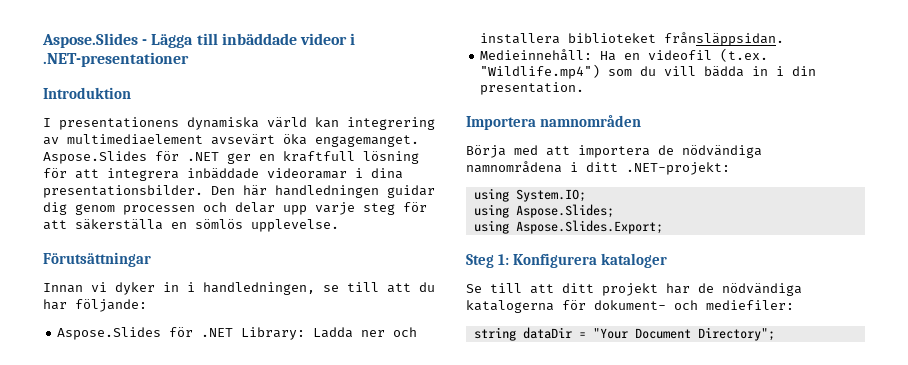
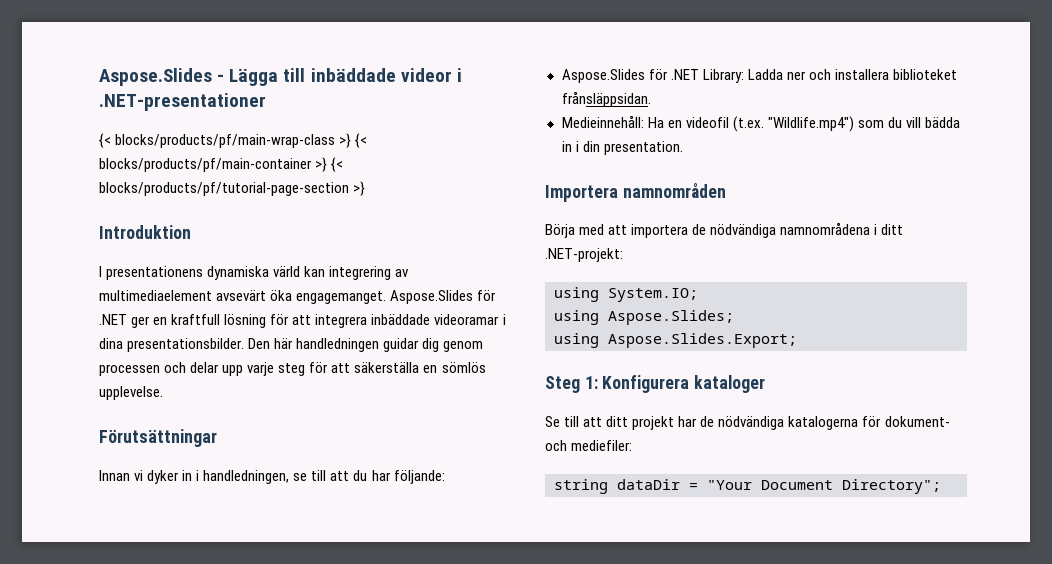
(189, 59) none -> [99,133,368,148] [99,157,344,172] [99,181,366,196] // {< blocks/products/pf/main-wrap-class >} {< blocks/products/pf/main-container >} {< blocks/products/pf/tutorial-page-section >}

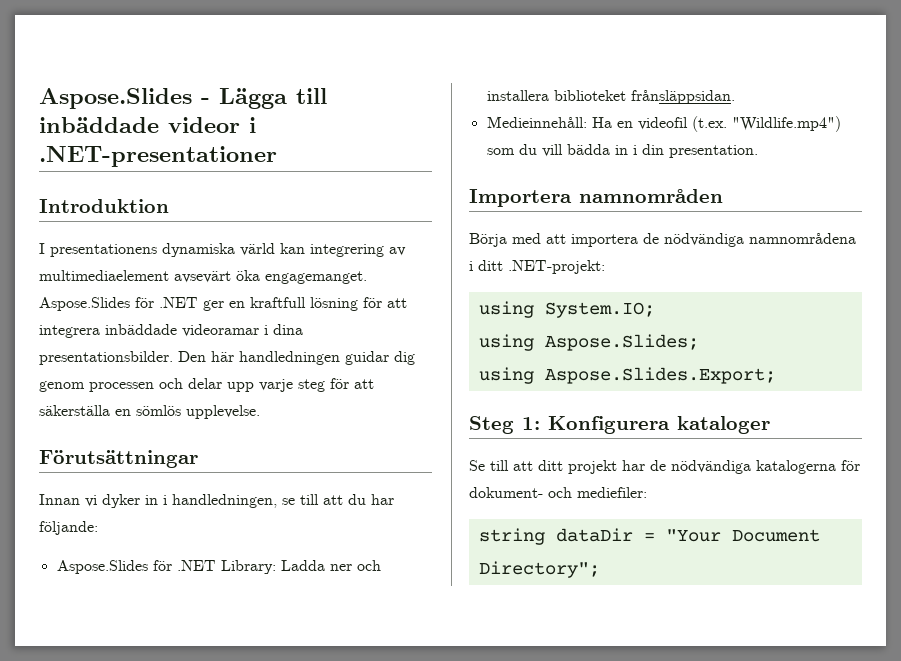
[99,133,368,148] [99,157,344,172] [99,181,366,196] // {< blocks/products/pf/main-wrap-class >} {< blocks/products/pf/main-container >} {< blocks/products/pf/tutorial-page-section >} -> (277, 156) none

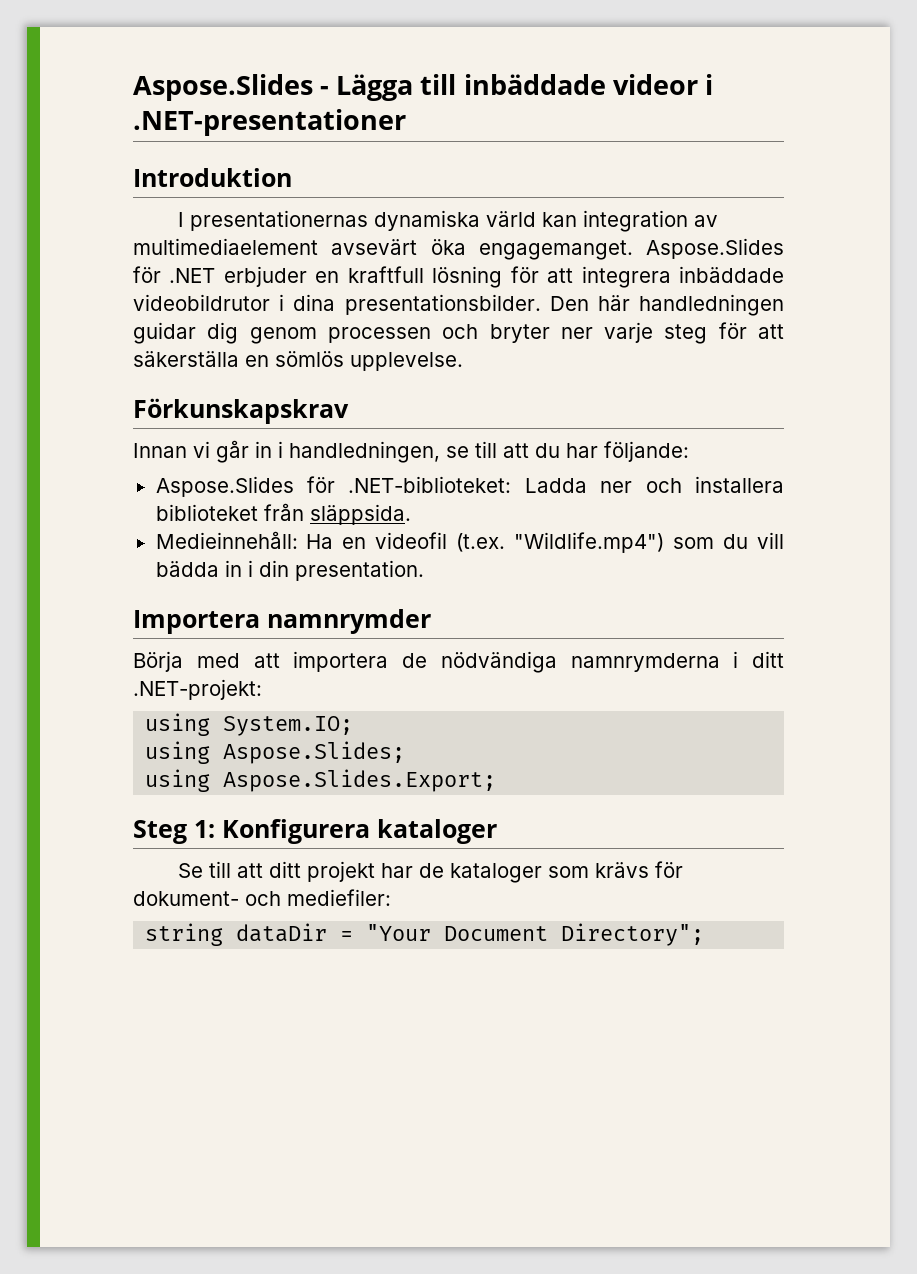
[50,244,157,257] presentationens -> [190,210,369,231] presentationernas
[310,244,384,257] integrering -> [583,210,689,232] integration
[203,300,224,311] ger -> [223,266,307,287] erbjuder
[182,324,259,337] videoramar -> [133,294,270,311] videobildrutor
[188,378,254,392] delar upp -> [489,324,593,343] bryter ner
[39,450,198,468] Förutsättningar -> [133,398,349,424] Förkunskapskrav
[102,494,140,508] dyker -> [216,440,249,463] går
[176,560,276,574] .NET Library: -> [348,476,512,493] .NET-biblioteket:
[630,90,735,104] frånsläppsidan. -> [263,503,411,525] från släppsida.
[579,189,723,203] namnområden -> [267,609,431,634] namnrymder
[749,233,856,244] namnområdena -> [570,653,720,672] namnrymderna
[671,460,836,474] nödvändiga katalogerna -> [450,862,650,883] kataloger som krävs

